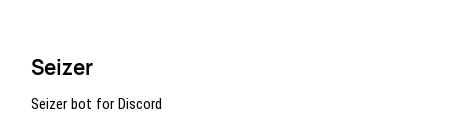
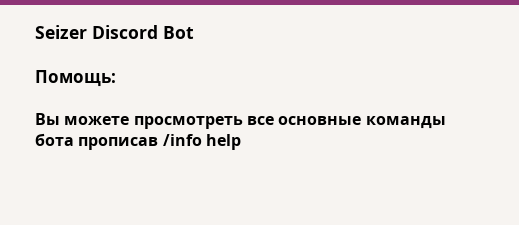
[31,59,93,75] [31,98,163,109] Seizer // Seizer bot for Discord -> [35,25,194,39] [35,70,116,87] [35,113,446,129] [35,133,241,150] Seizer Discord Bot // Помощь: // Вы можете просмотреть все основные команды бота прописав /info help

